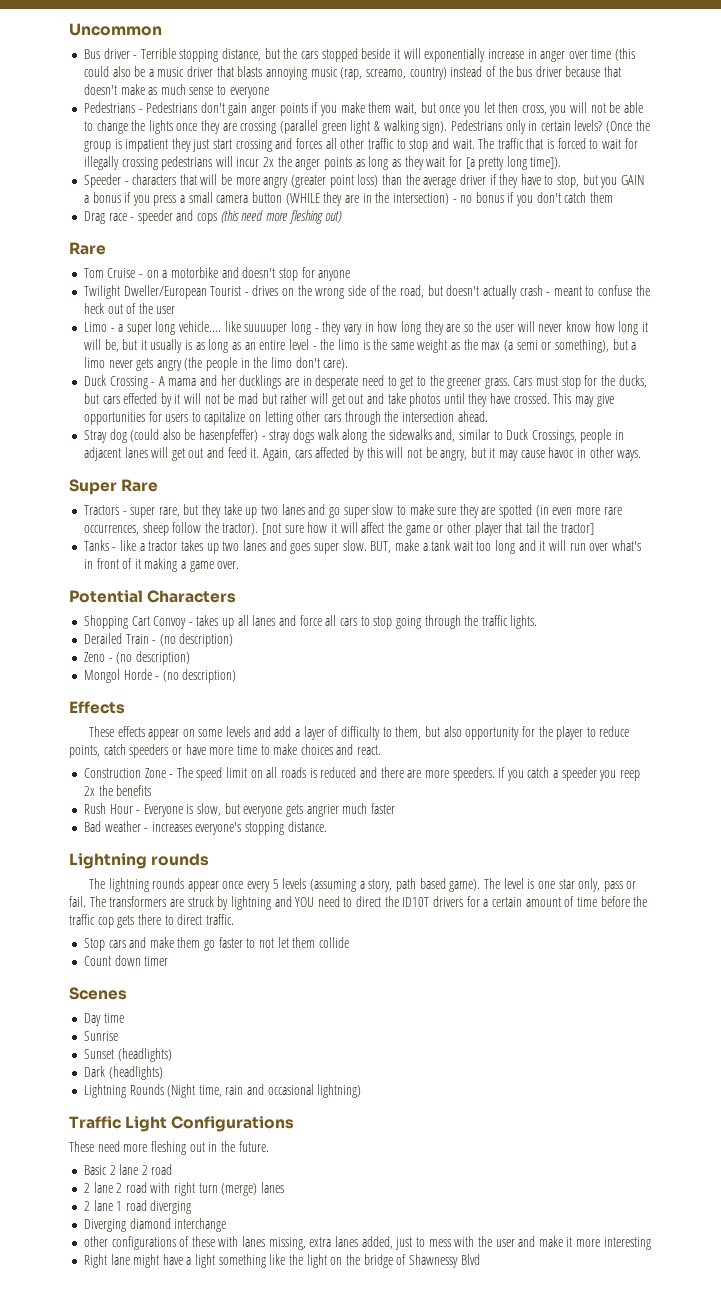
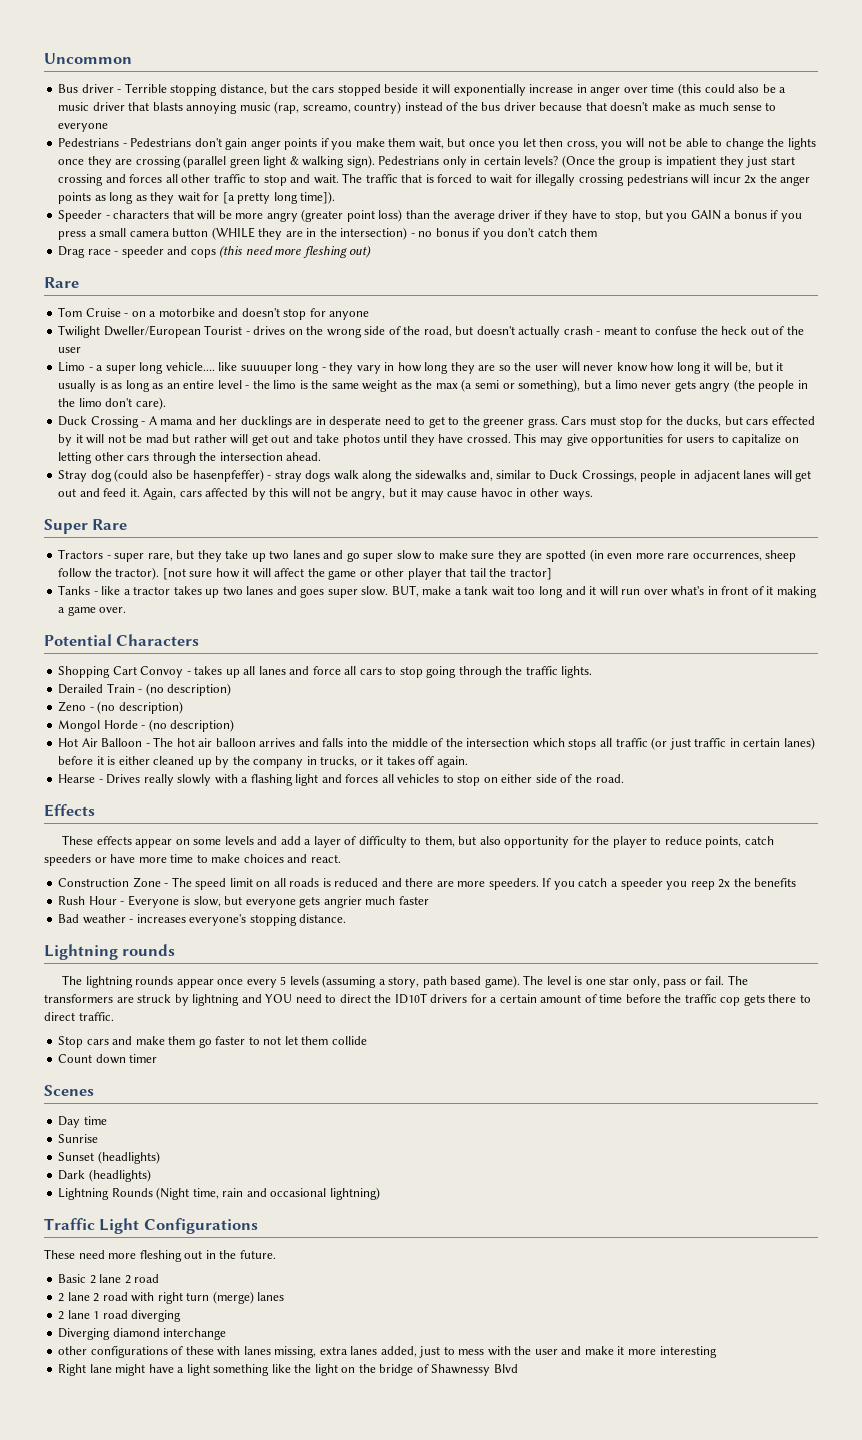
(237, 676) none -> [58,737,815,750] [58,756,468,768] [58,774,624,786] // Hot Air Balloon - The hot air balloon arrives and falls into the middle of the intersection which stops all traffic (or just traffic in certain lanes) before it is either cleaned up by the company in trucks, or it takes off again. // Hearse - Drives really slowly with a flashing light and forces all vehicles to stop on either side of the road.

